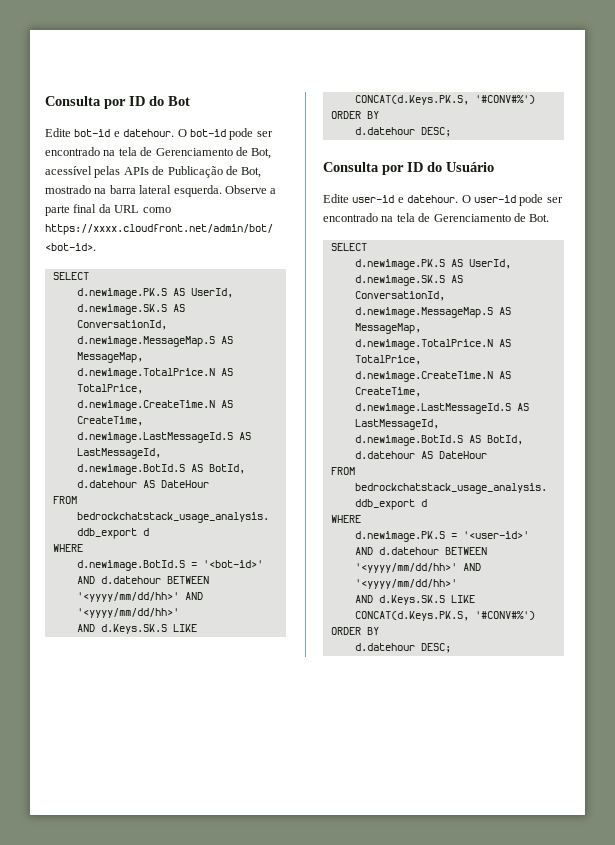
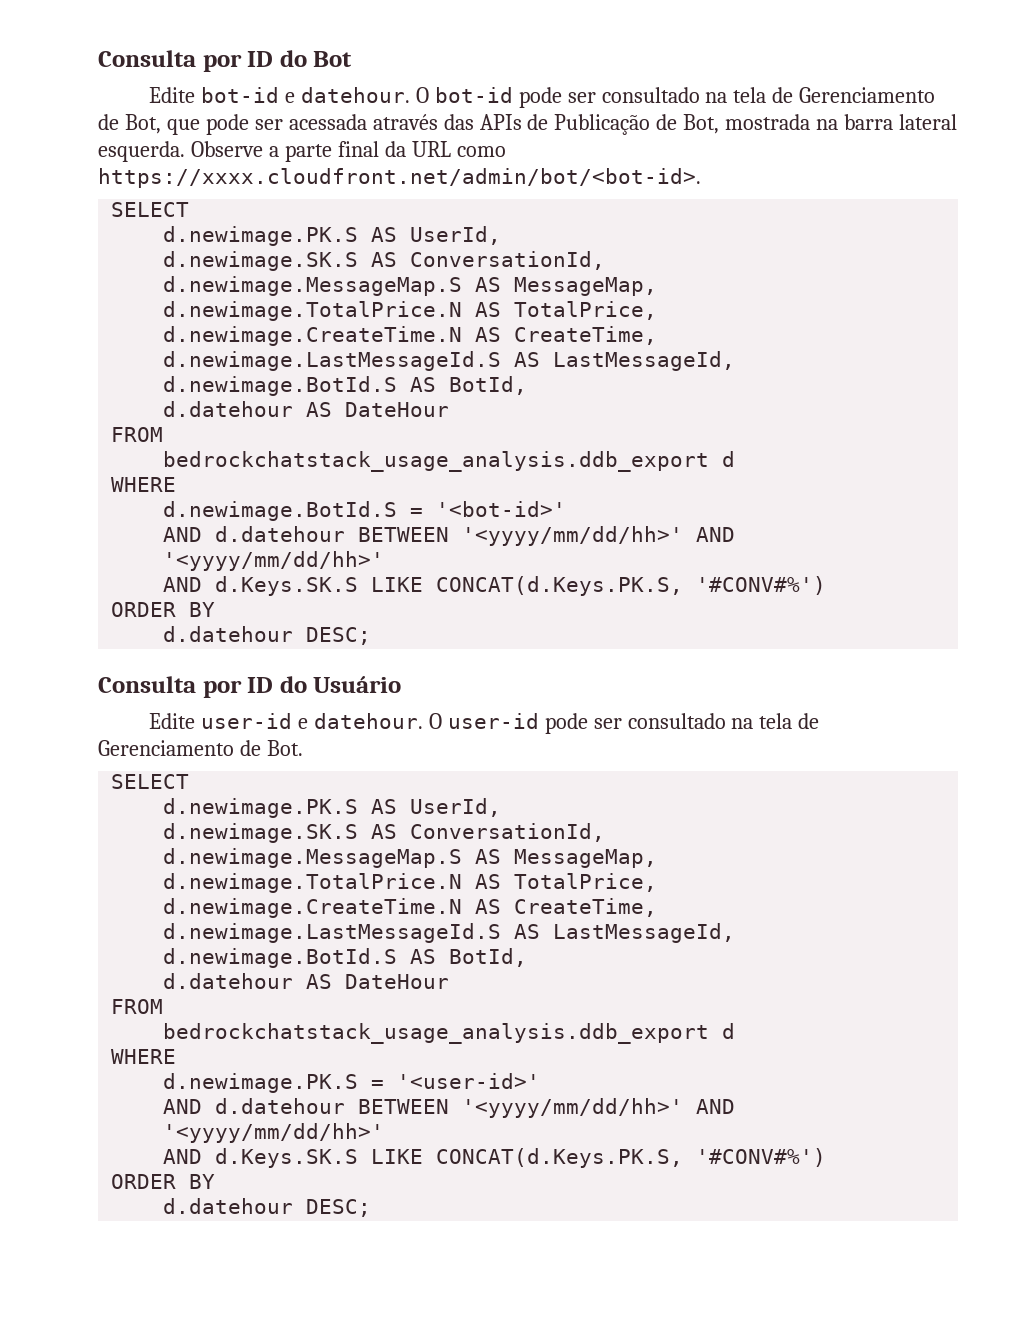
[45,147,100,156] encontrado -> [601,87,700,103] consultado
[45,166,121,178] acessível pelas -> [166,114,474,135] que pode ser acessada através das
[45,185,91,194] mostrado -> [725,114,811,130] mostrada
[323,213,378,222] encontrado -> [627,713,726,729] consultado

